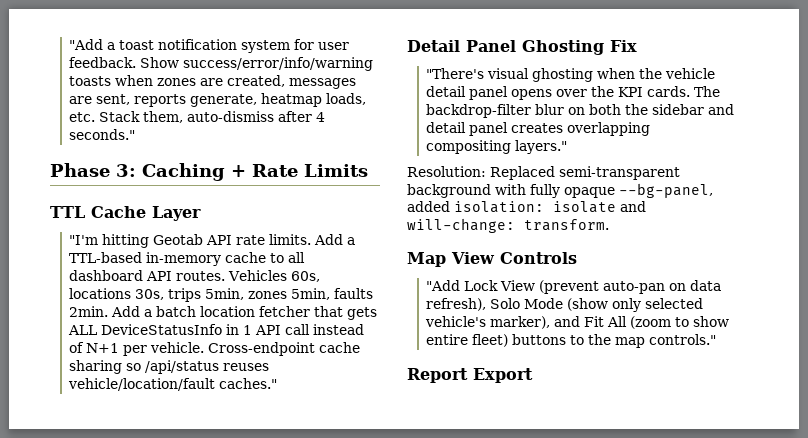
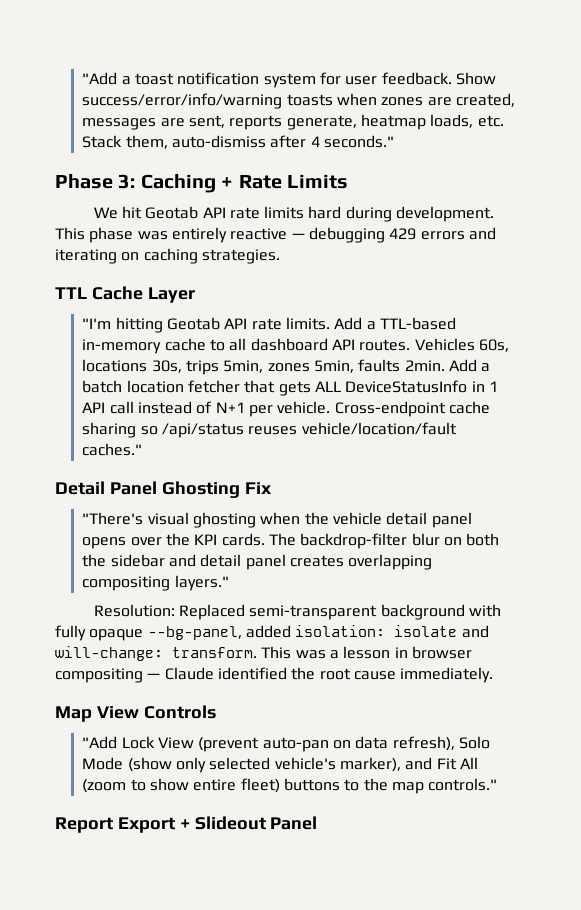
(368, 170) none -> [93,206,495,222] [55,227,496,243] [55,248,280,264] // We hit Geotab API rate limits hard during development. This phase was entirely reactive — debugging 429 errors and iterating on caching strategies.
(609, 225) none -> [261,646,472,659] [55,667,494,683] This was a lesson in browser compositing — Claude identified the root cause immediately.
(533, 375) none -> [179,816,318,830] + Slideout Panel

